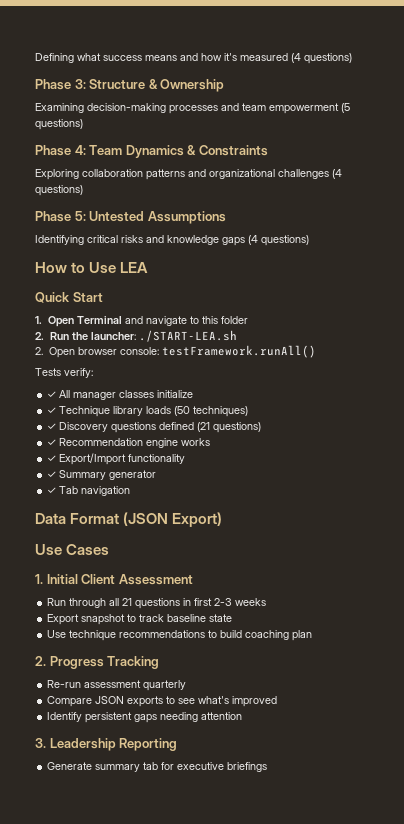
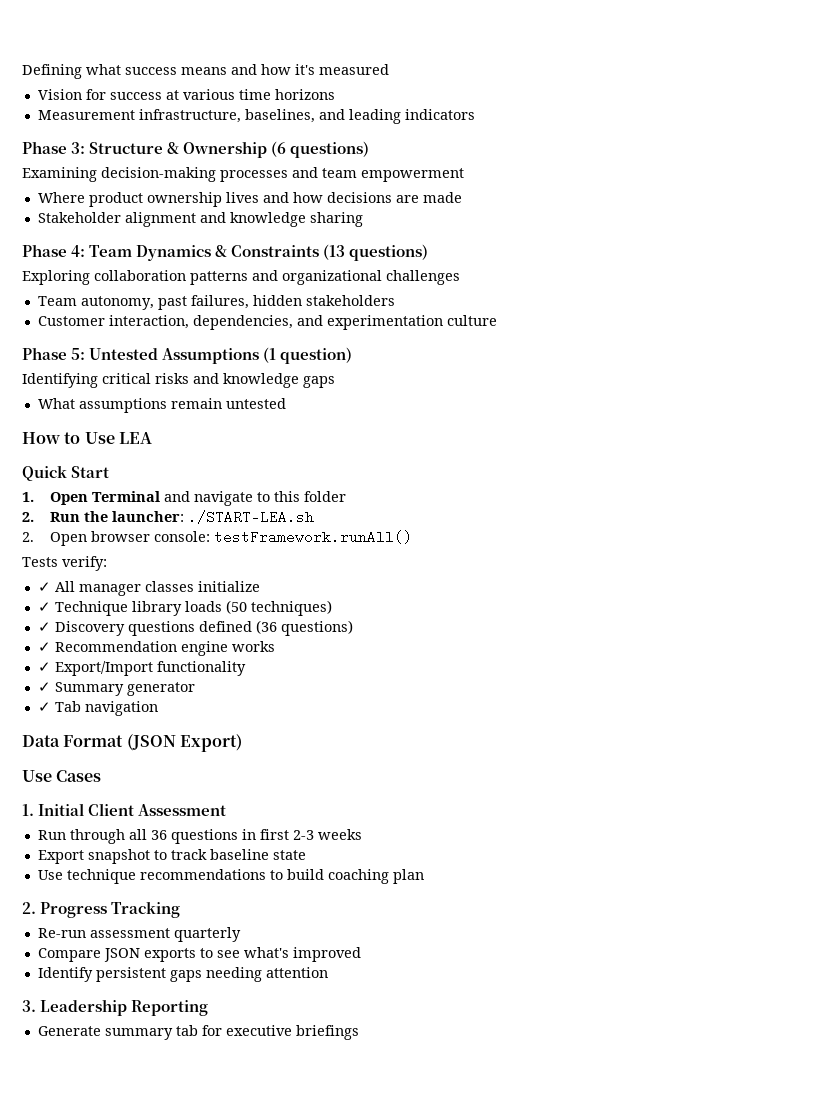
[291,53,352,64] (4 questions) -> [37,89,335,100] [37,109,475,124] // Vision for success at various time horizons // Measurement infrastructure, baselines, and leading indicators
(225, 85) none -> [271,141,370,158] (6 questions)
[341,103,350,113] [35,119,83,130] (5 questions) -> [37,192,462,207] [37,212,363,227] // Where product ownership lives and how decisions are made // Stakeholder alignment and knowledge sharing
(268, 150) none -> [323,244,429,261] (13 questions)
[332,169,342,179] [35,185,83,196] (4 questions) -> [37,295,395,310] [37,315,497,330] // Team autonomy, past failures, hidden stakeholders // Customer interaction, dependencies, and experimentation culture
(226, 217) none -> [263,347,353,364] (1 question)
[248,235,309,246] (4 questions) -> [37,398,286,413] // What assumptions remain untested
[197,422,211,432] (21 -> [255,620,277,634] (36
[122,598,133,606] 21 -> [150,830,167,840] 36

